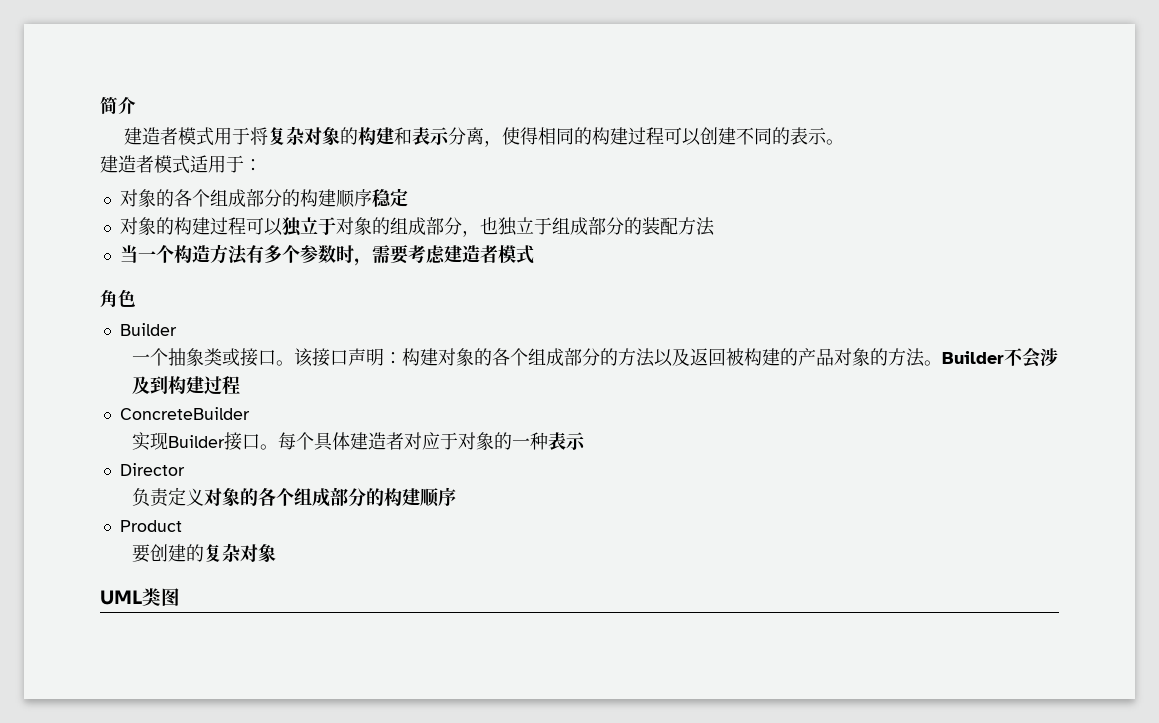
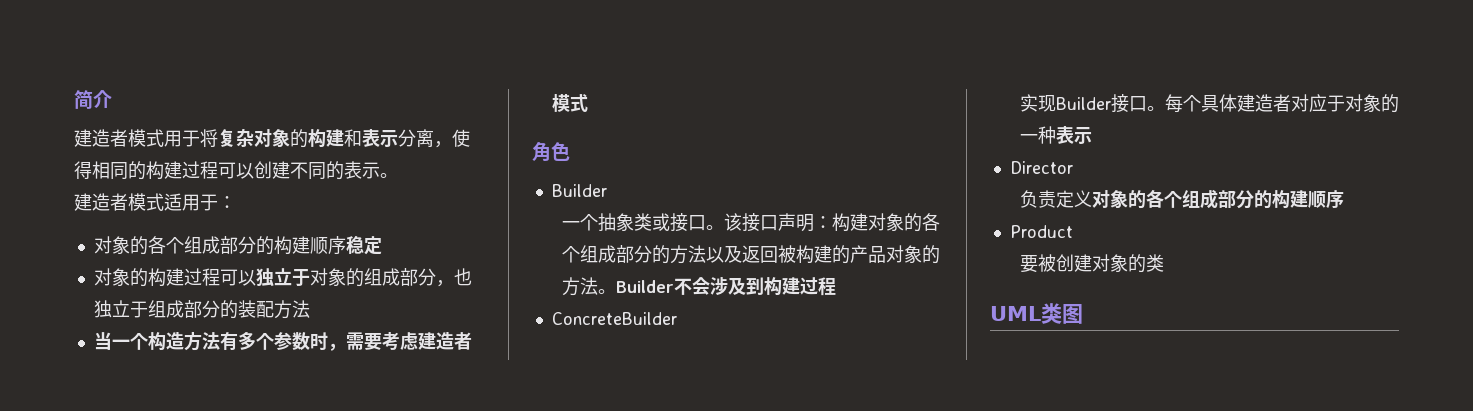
[149,543,276,562] 创建的复杂对象 -> [1037,254,1164,273] 被创建对象的类

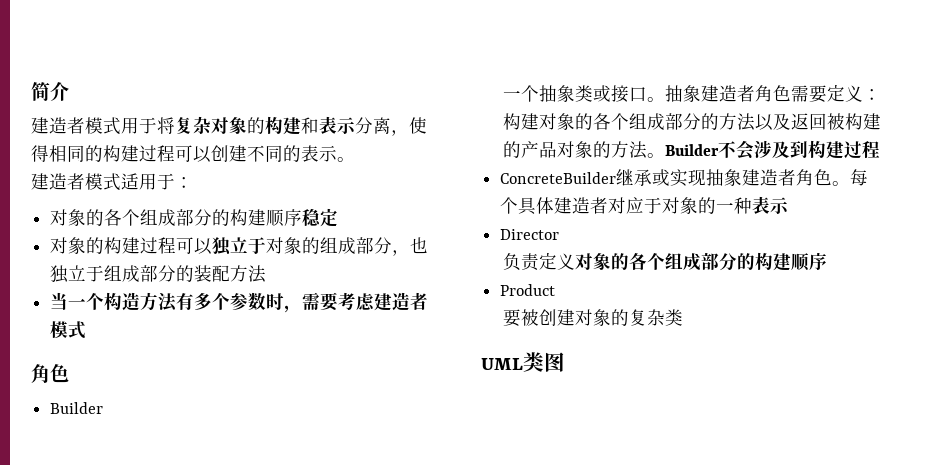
[723,213,814,232] 该接口声明 -> [664,84,863,103] 抽象建造者角色需要定义
[1019,94,1147,113] // 实现Builder接口 -> [616,169,833,187] 继承或实现抽象建造者角色
(1146, 263) none -> [628,309,665,326] 复杂

